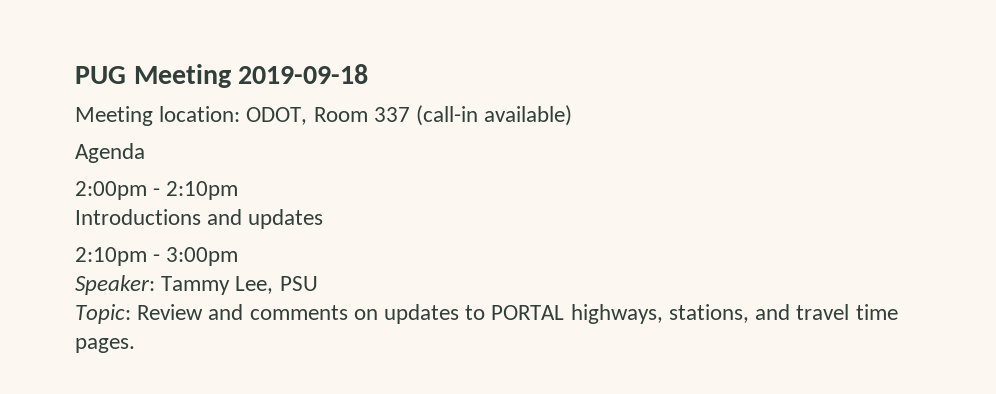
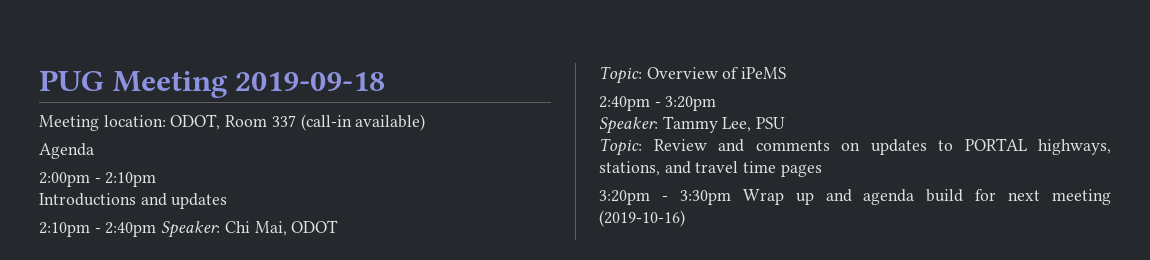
[166,247,239,266] 3:00pm -> [105,220,339,238] [599,66,787,84] [599,96,717,111] 2:40pm Speaker: Chi Mai, ODOT // Topic: Overview of iPeMS // 2:40pm - 3:20pm
[75,338,135,353] pages. -> [780,164,822,177] [599,189,1111,205] [599,210,685,227] pages // 3:20pm - 3:30pm Wrap up and agenda build for next meeting (2019-10-16)

